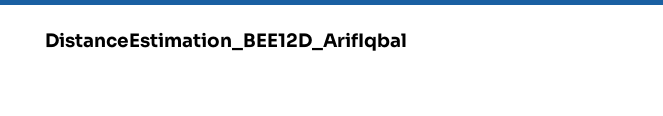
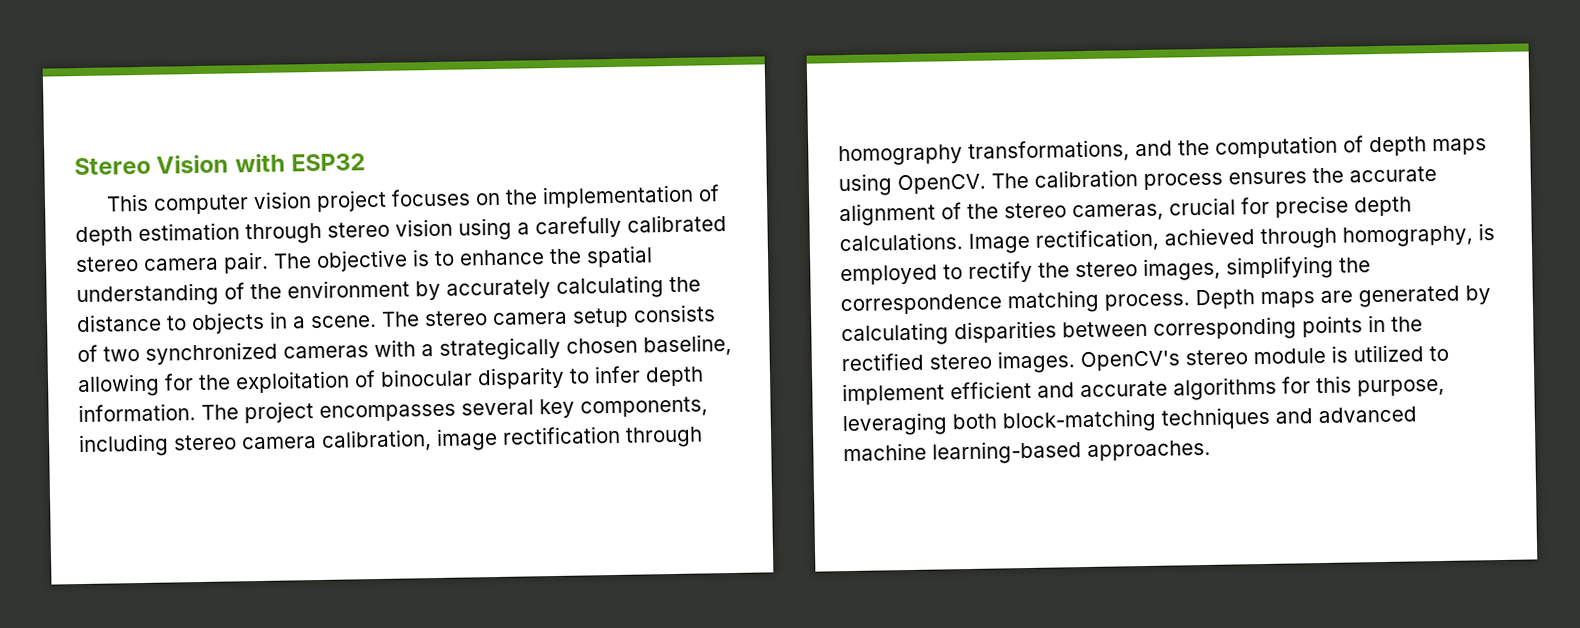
[45,32,407,51] DistanceEstimation_BEE12D_ArifIqbal -> [74,153,367,176] [105,184,720,215] [75,214,727,247] [75,245,653,274] [76,275,701,308] [76,304,716,335] [77,333,732,365] [77,365,704,398] [78,396,708,424] [78,425,703,458] [838,135,1487,167] [838,166,1437,197] [839,195,1412,227] [839,223,1495,254] [840,255,1371,286] [840,285,1491,316] [841,314,1423,347] [841,344,1449,374] [842,375,1445,406] [842,406,1417,437] [843,439,1211,465] Stereo Vision with ESP32 // This computer vision project focuses on the implementation of depth estimation through stereo vision using a carefully calibrated stereo camera pair. The objective is to enhance the spatial understanding of the environment by accurately calculating the distance to objects in a scene. The stereo camera setup consists of two synchronized cameras with a strategically chosen baseline, allowing for the exploitation of binocular disparity to infer depth information. The project encompasses several key components, including stereo camera calibration, image rectification through homography transformations, and the computation of depth maps using OpenCV. The calibration process ensures the accurate alignment of the stereo cameras, crucial for precise depth calculations. Image rectification, achieved through homography, is employed to rectify the stereo images, simplifying the correspondence matching process. Depth maps are generated by calculating disparities between corresponding points in the rectified stereo images. OpenCV's stereo module is utilized to implement efficient and accurate algorithms for this purpose, leveraging both block-matching techniques and advanced machine learning-based approaches.

